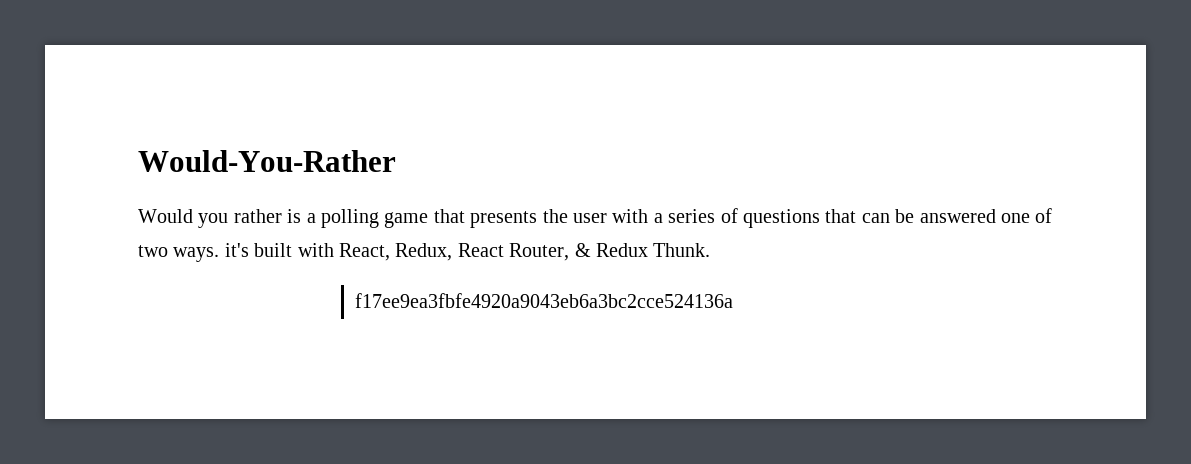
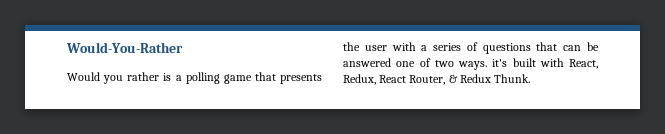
[355,293,734,308] // f17ee9ea3fbfe4920a9043eb6a3bc2cce524136a -> (531, 78) none

